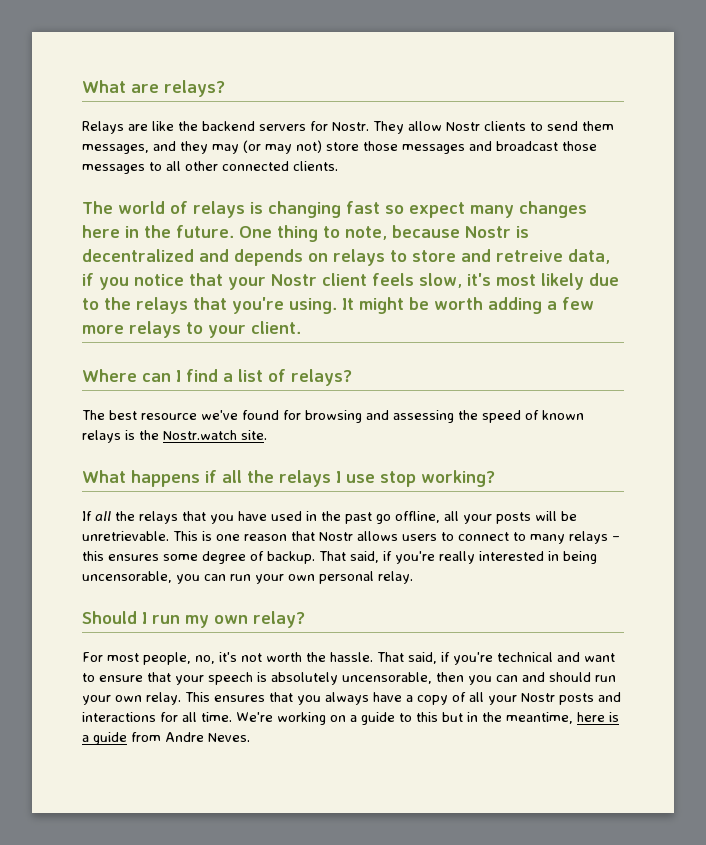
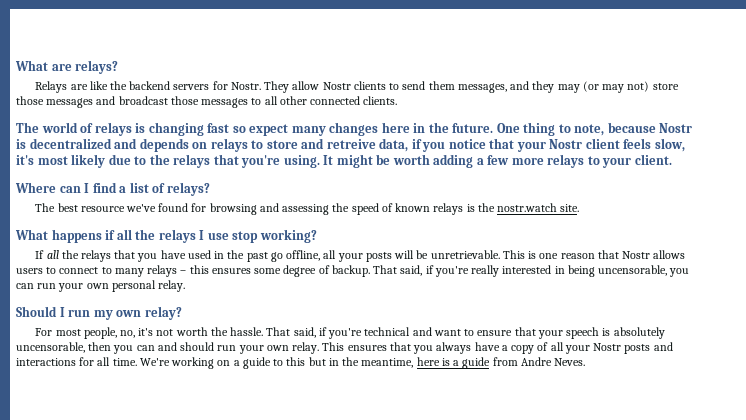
[163,430,237,440] Nostr.watch -> [497,203,558,212] nostr.watch

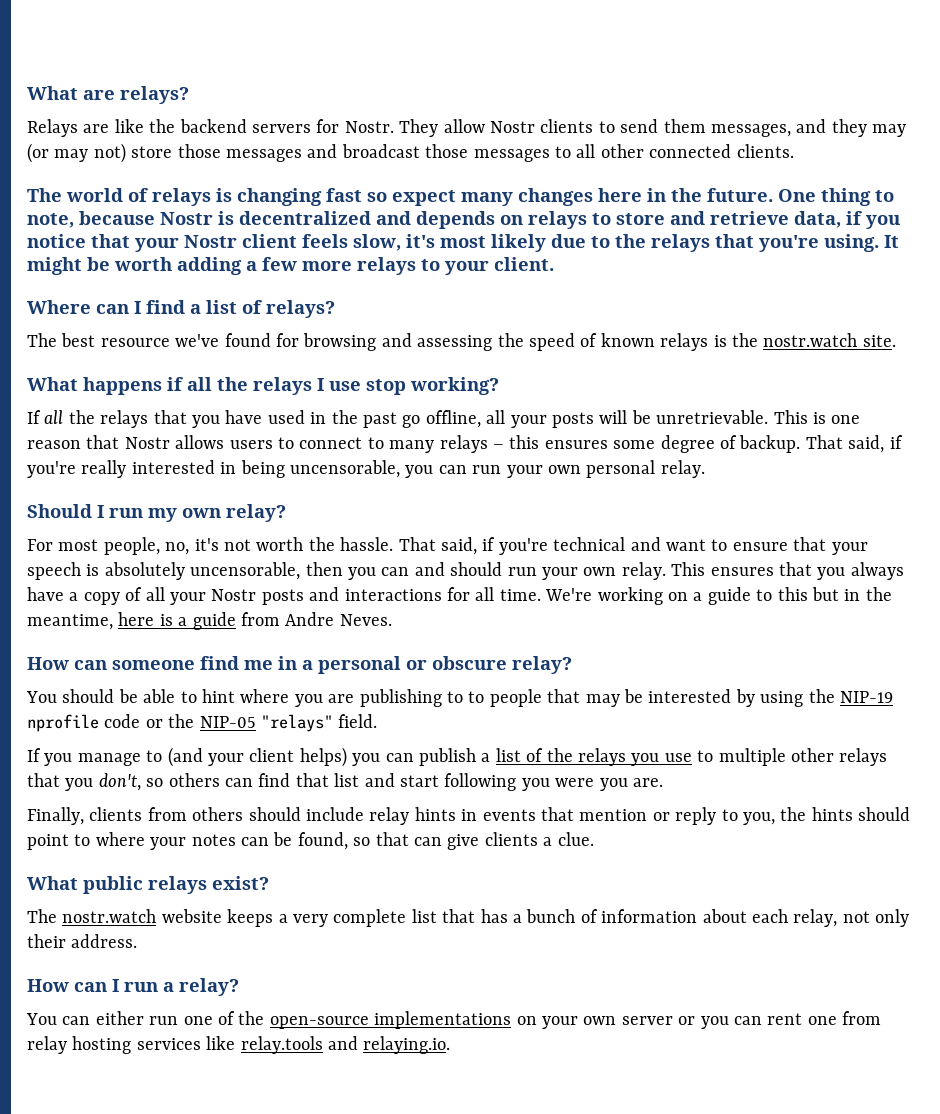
[326,139,376,149] retreive -> [710,211,789,225] retrieve
(586, 362) none -> [27,656,572,674] [26,689,893,707] [27,714,378,732] [27,747,888,767] [27,773,663,791] [27,807,911,825] [27,832,594,850] [27,876,269,894] [27,909,910,927] [27,934,138,948] [27,978,239,996] [26,1011,882,1029] [27,1036,451,1054] // How can someone find me in a personal or obscure relay? // You should be able to hint where you are publishing to to people that may be interested by using the NIP-19 nprofile code or the NIP-05 "relays" field. // If you manage to (and your client helps) you can publish a list of the relays you use to multiple other relays that you don't, so others can find that list and start following you were you are. // Finally, clients from others should include relay hints in events that mention or reply to you, the hints should point to where your notes can be found, so that can give clients a clue. // What public relays exist? // The nostr.watch website keeps a very complete list that has a bunch of information about each relay, not only their address. // How can I run a relay? // You can either run one of the open-source implementations on your own server or you can rent one from relay hosting services like relay.tools and relaying.io.

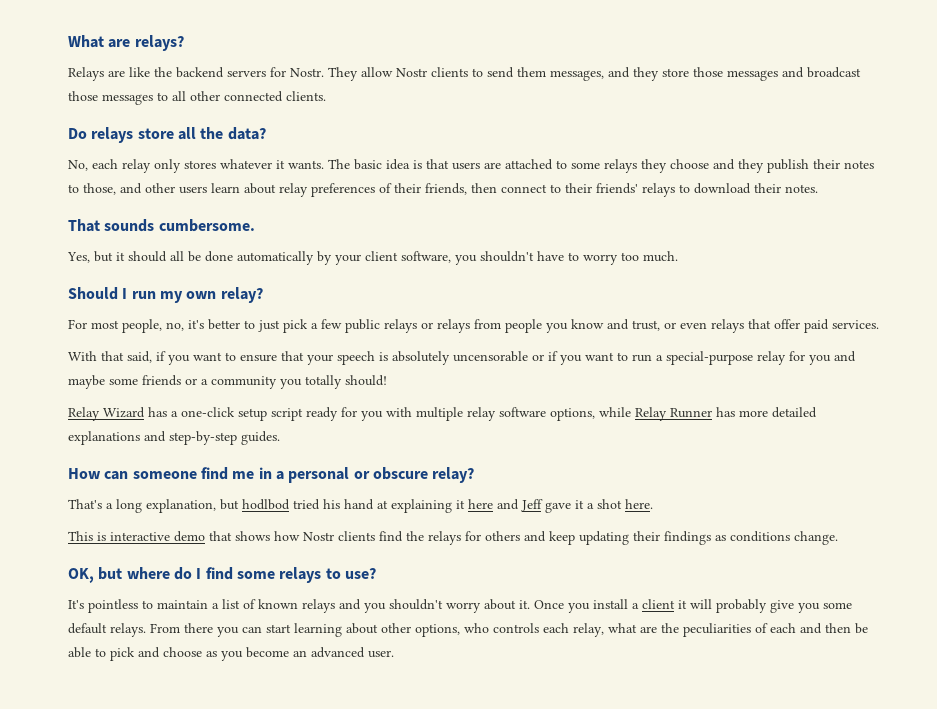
[872,124,907,137] [27,143,126,163] may (or may not) -> (659, 74) none
[27,188,894,206] [27,211,900,229] [27,234,899,252] [27,257,554,275] [27,300,335,318] [27,333,896,351] [27,377,499,395] [27,410,861,428] [27,435,903,453] [27,460,705,478] The world of relays is changing fast so expect many changes here in the future. One thing to note, because Nostr is decentralized and depends on relays to store and retrieve data, if you notice that your Nostr client feels slow, it's most likely due to the relays that you're using. It might be worth adding a few more relays to your client. // Where can I find a list of relays? // The best resource we've found for browsing and assessing the speed of known relays is the nostr.watch site. // What happens if all the relays I use stop working? // If all the relays that you have used in the past go offline, all your posts will be unretrievable. This is one reason that Nostr allows users to connect to many relays – this ensures some degree of backup. That said, if you're really interested in being uncensorable, you can run your own personal relay. -> [68,127,266,143] [68,159,874,173] [68,183,818,197] [68,219,255,232] [67,251,678,265] Do relays store all the data? // No, each relay only stores whatever it wants. The basic idea is that users are attached to some relays they choose and they publish their notes to those, and other users learn about relay preferences of their friends, then connect to their friends' relays to download their notes. // That sounds cumbersome. // Yes, but it should all be done automatically by your client software, you shouldn't have to worry too much.
[224,537,661,555] not worth the hassle. That said, if you're technical and -> [208,319,879,333] [68,351,190,365] better to just pick a few public relays or relays from people you know and trust, or even relays that offer paid services. // With that said, if you
[190,562,904,580] [27,587,892,605] [27,612,392,630] uncensorable, then you can and should run your own relay. This ensures that you always have a copy of all your Nostr posts and interactions for all time. We're working on a guide to this but in the meantime, here is a guide from Andre Neves. -> [453,351,856,365] [68,375,387,389] [68,407,817,421] [68,431,280,445] uncensorable or if you want to run a special-purpose relay for you and maybe some friends or a community you totally should! // Relay Wizard has a one-click setup script ready for you with multiple relay software options, while Relay Runner has more detailed explanations and step-by-step guides.
[26,689,893,707] [27,714,378,732] [27,747,888,767] [27,773,663,791] [27,807,911,825] [27,832,594,850] [27,876,269,894] [27,909,910,927] [27,934,138,948] [27,978,239,996] [26,1011,882,1029] [27,1036,451,1054] You should be able to hint where you are publishing to to people that may be interested by using the NIP-19 nprofile code or the NIP-05 "relays" field. // If you manage to (and your client helps) you can publish a list of the relays you use to multiple other relays that you don't, so others can find that list and start following you were you are. // Finally, clients from others should include relay hints in events that mention or reply to you, the hints should point to where your notes can be found, so that can give clients a clue. // What public relays exist? // The nostr.watch website keeps a very complete list that has a bunch of information about each relay, not only their address. // How can I run a relay? // You can either run one of the open-source implementations on your own server or you can rent one from relay hosting services like relay.tools and relaying.io. -> [68,499,653,513] [68,531,838,545] [68,567,376,583] [68,599,852,613] [68,623,868,637] [68,647,394,661] That's a long explanation, but hodlbod tried his hand at explaining it here and Jeff gave it a shot here. // This is interactive demo that shows how Nostr clients find the relays for others and keep updating their findings as conditions change. // OK, but where do I find some relays to use? // It's pointless to maintain a list of known relays and you shouldn't worry about it. Once you install a client it will probably give you some default relays. From there you can start learning about other options, who controls each relay, what are the peculiarities of each and then be able to pick and choose as you become an advanced user.

